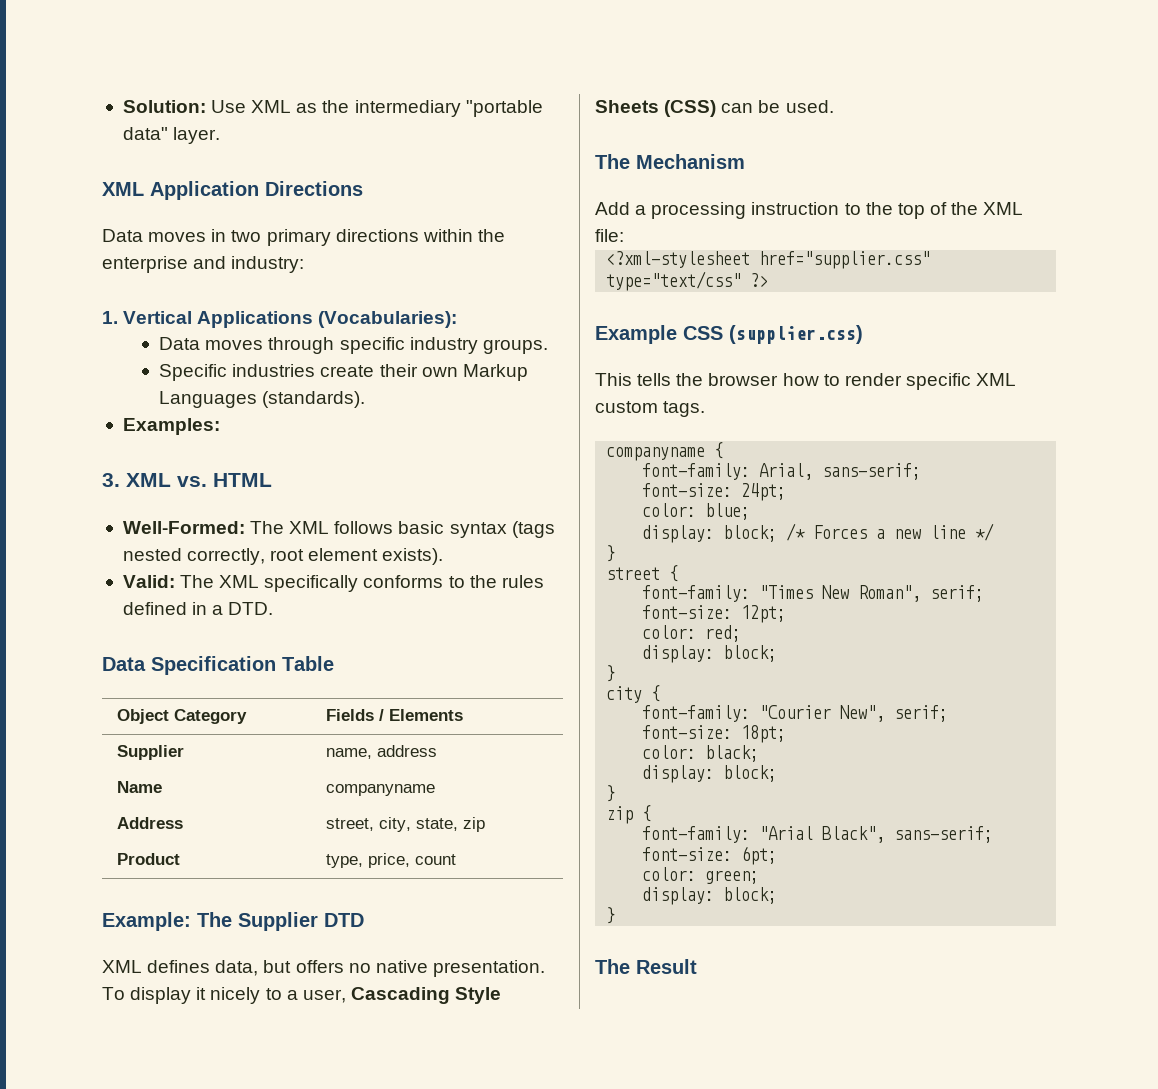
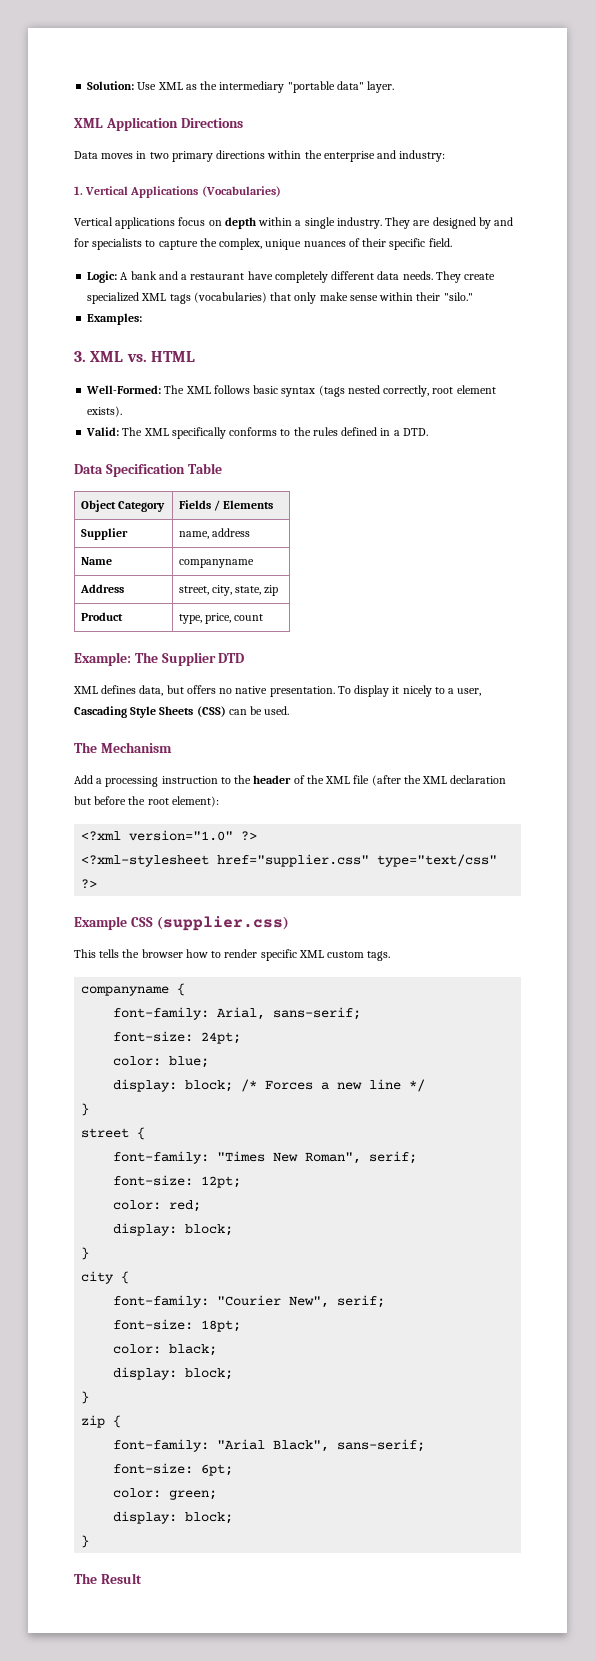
[318,311,458,328] [159,337,548,354] [159,364,528,381] [159,391,366,408] (Vocabularies): // Data moves through specific industry groups. // Specific industries create their own Markup Languages (standards). -> [201,186,281,197] [74,217,514,229] [74,238,452,250] [87,271,496,283] [87,292,473,304] (Vocabularies) // Vertical applications focus on depth within a single industry. They are designed by and for specialists to capture the complex, unique nuances of their specific field. // Logic: A bank and a restaurant have completely different data needs. They create specialized XML tags (vocabularies) that only make sense within their "silo."
[897,203,925,219] top -> [253,775,292,784] header
[595,229,624,242] file: -> [353,775,507,786] [74,796,219,807] [81,830,258,841] file (after the XML declaration but before the root element): // <?xml version="1.0" ?>

